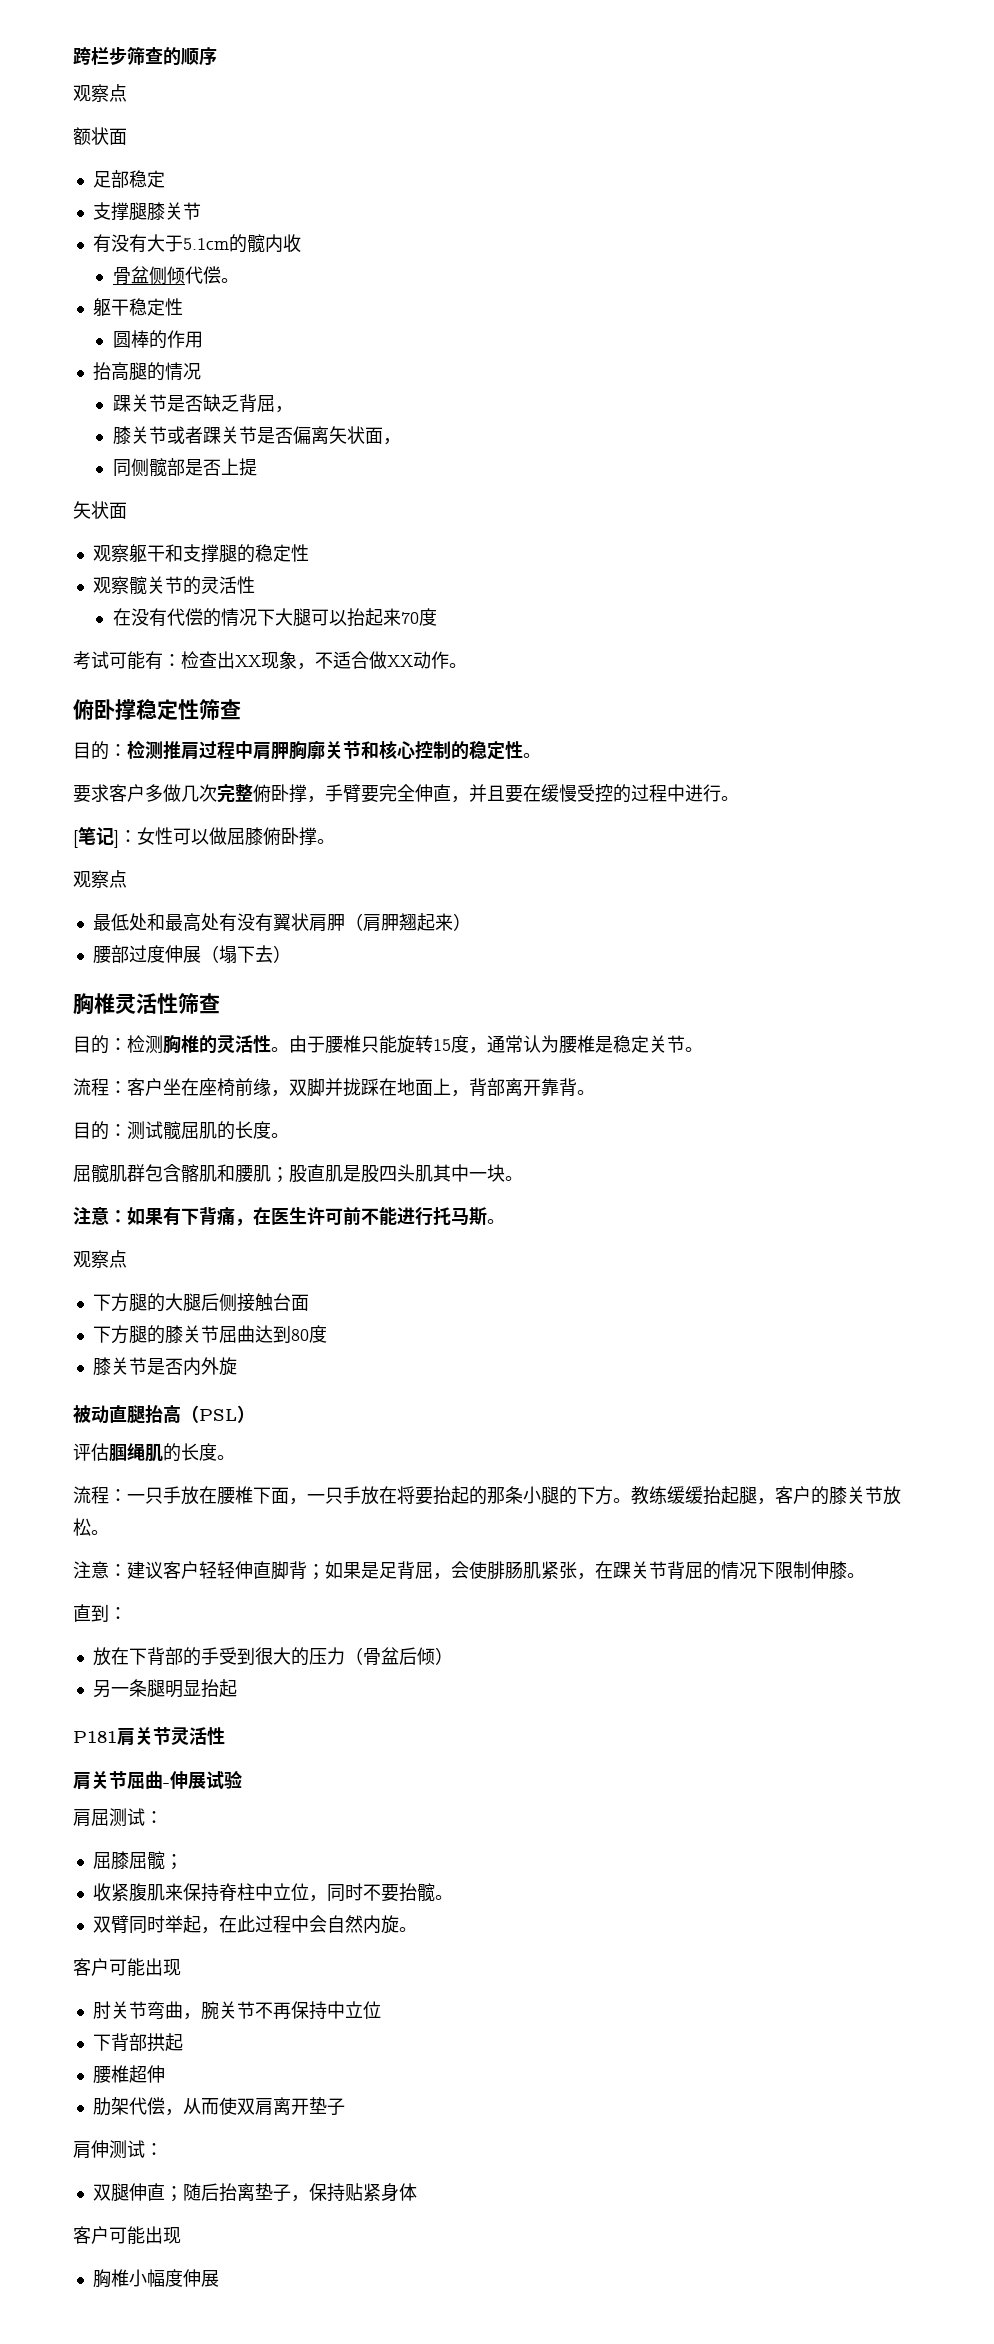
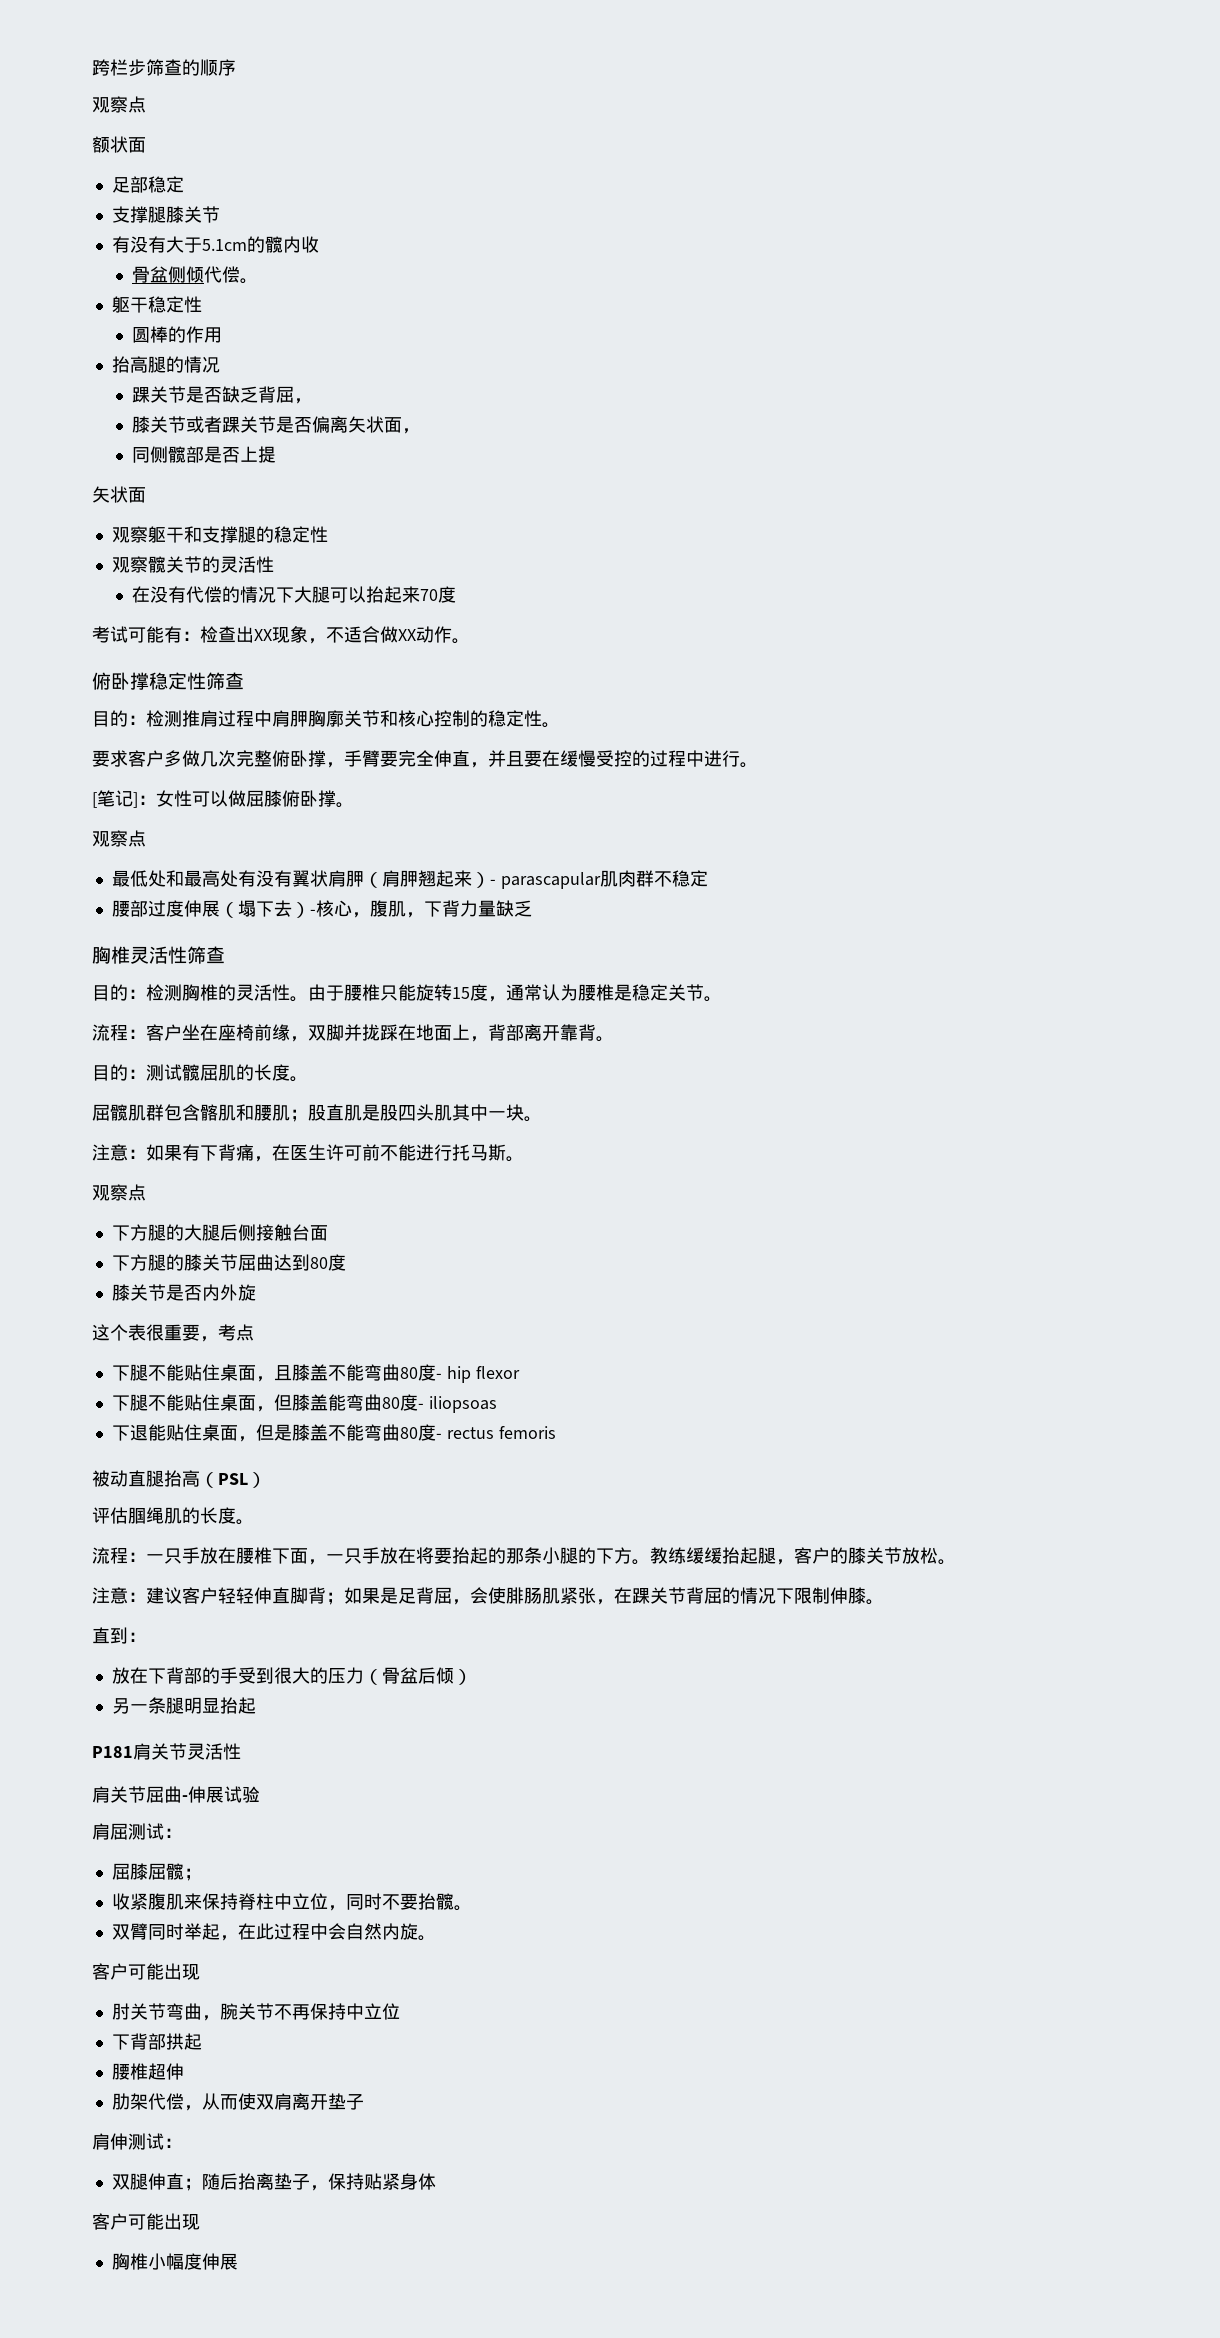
(471, 922) none -> [489,870,708,889] - parascapular肌肉群不稳定
(291, 954) none -> [309,900,532,918] -核心，腹肌，下背力量缺乏
(237, 1366) none -> [92,1324,254,1342] [111,1364,520,1383] [111,1394,497,1413] [111,1424,556,1442] // 这个表很重要，考点 // 下腿不能贴住桌面，且膝盖不能弯曲80度- hip flexor // 下腿不能贴住桌面，但膝盖能弯曲80度- iliopsoas // 下退能贴住桌面，但是膝盖不能弯曲80度- rectus femoris

